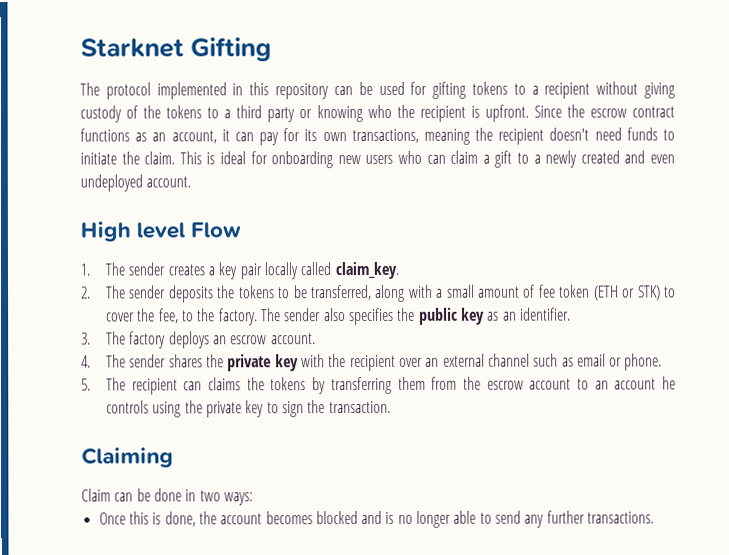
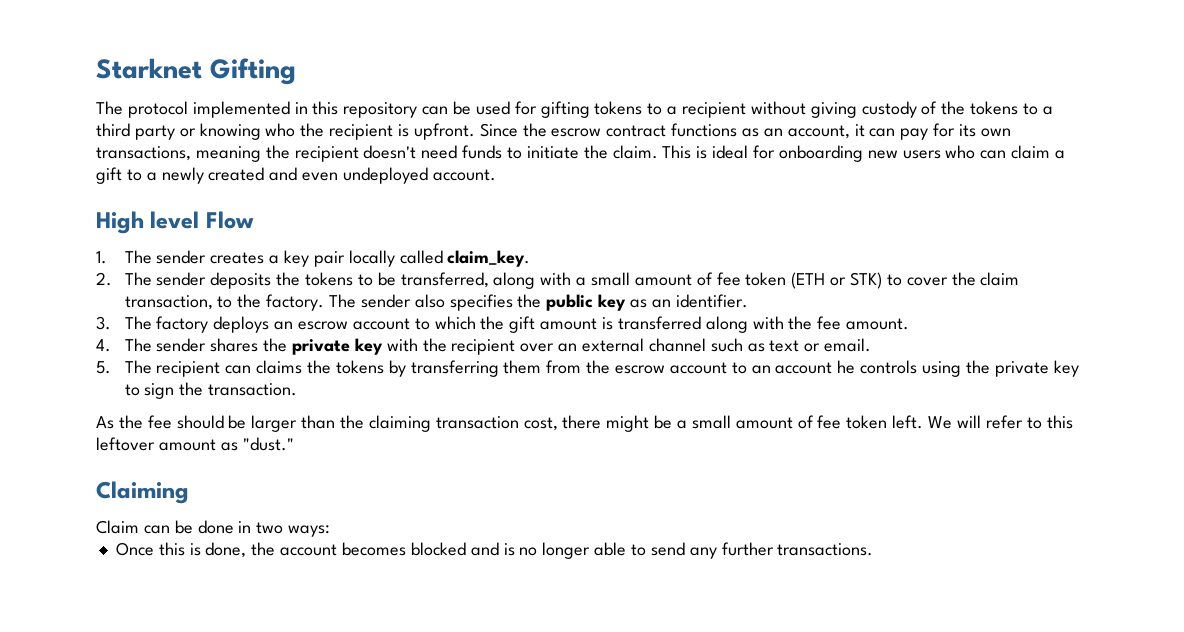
[158,308,179,324] fee, -> [980,272,1020,286] [124,295,213,310] claim transaction,
[270,333,316,345] account. -> [352,316,910,333] account to which the gift amount is transferred along with the fee amount.
[576,353,663,371] email or phone. -> [769,338,872,352] text or email.
(391, 407) none -> [96,415,1073,432] [96,437,294,451] // As the fee should be larger than the claiming transaction cost, there might be a small amount of fee token left. We will refer to this leftover amount as "dust."

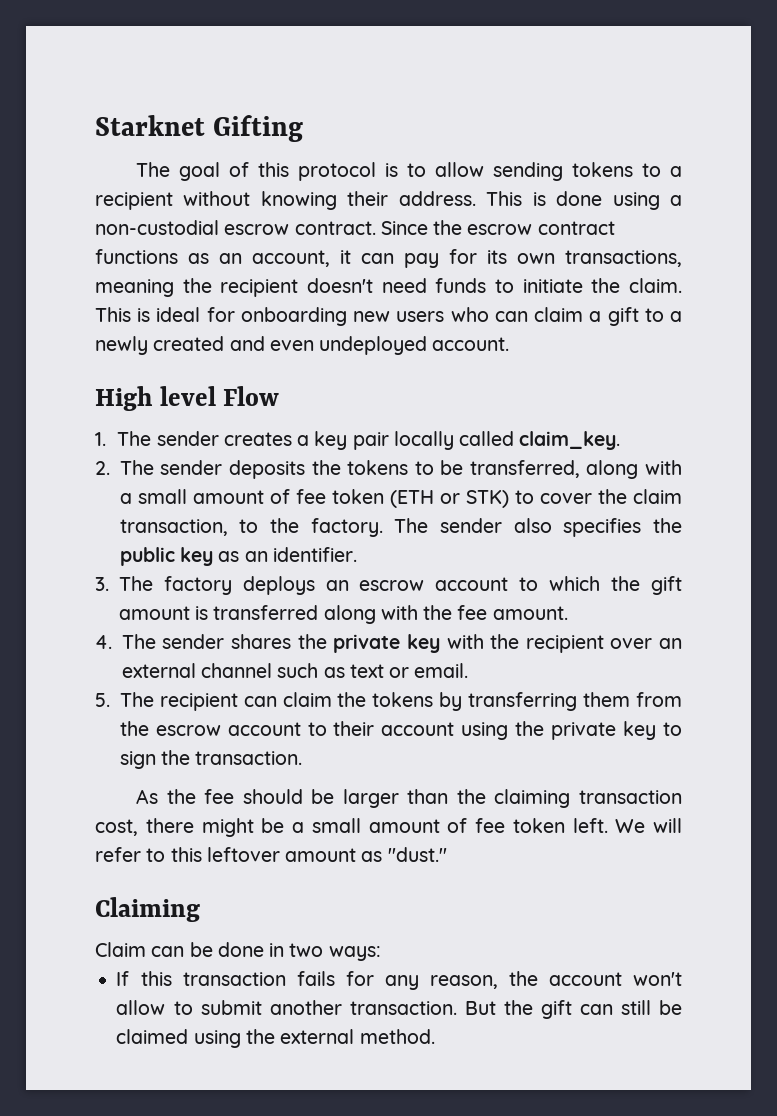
[127,101,590,118] protocol implemented in this repository can be used for gifting -> [179,162,564,181] goal of this protocol is to allow sending
[810,101,1053,118] [96,123,475,140] giving custody of the tokens to a third party or knowing who the recipient is upfront. -> [260,191,683,210] [95,220,376,235] knowing their address. This is done using a non-custodial escrow contract.
[256,360,303,374] claims -> [282,692,332,707] claim
[751,360,918,374] an account he controls -> [333,721,455,736] their account
[115,542,874,559] Once this is done, the account becomes blocked and is no longer able to send any further transactions. -> [116,971,682,990] [116,1000,682,1019] [116,1029,435,1048] If this transaction fails for any reason, the account won't allow to submit another transaction. But the gift can still be claimed using the external method.

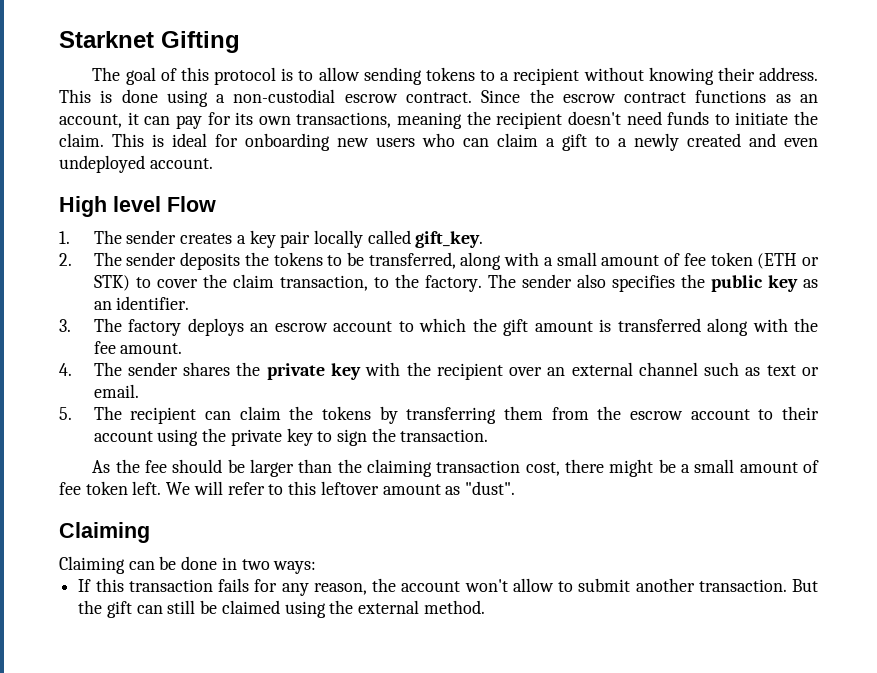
[519,431,621,450] claim_key. -> [415,231,484,248] gift_key.
[387,847,447,862] "dust." -> [464,481,515,495] "dust".
[95,942,146,957] Claim -> [59,556,125,574] Claiming

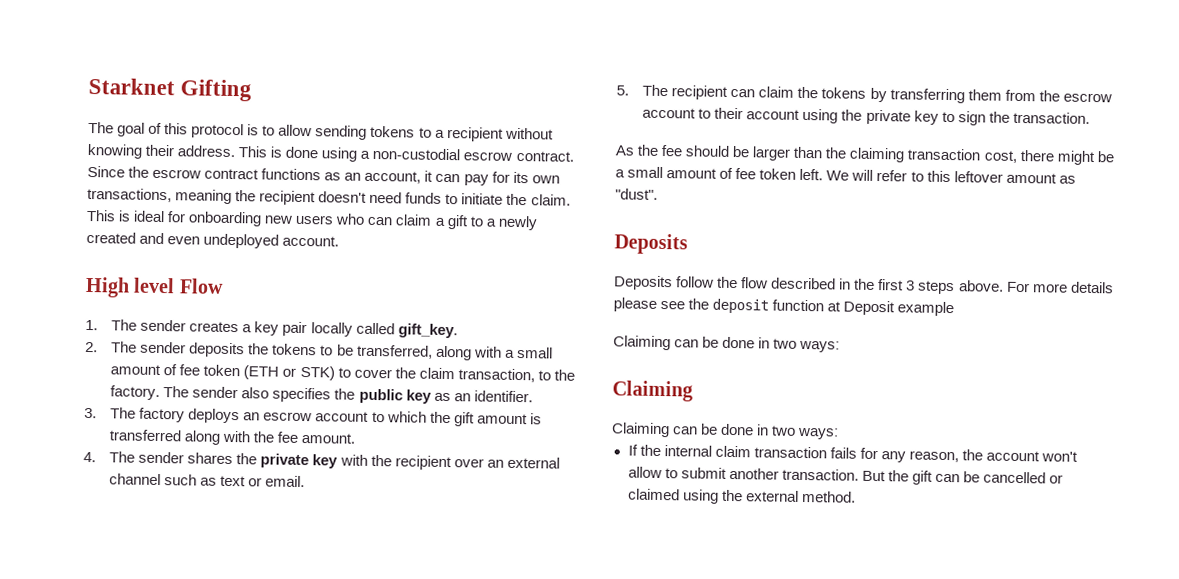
(515, 488) none -> [614,233,688,255] [614,275,1114,295] [613,297,955,317] [613,335,841,353] // Deposits // Deposits follow the flow described in the first 3 steps above. For more details please see the deposit function at Deposit example // Claiming can be done in two ways:
[95,578,124,592] this -> [639,444,751,458] the internal claim
[167,600,218,614] still be -> [962,471,1064,484] be cancelled or

